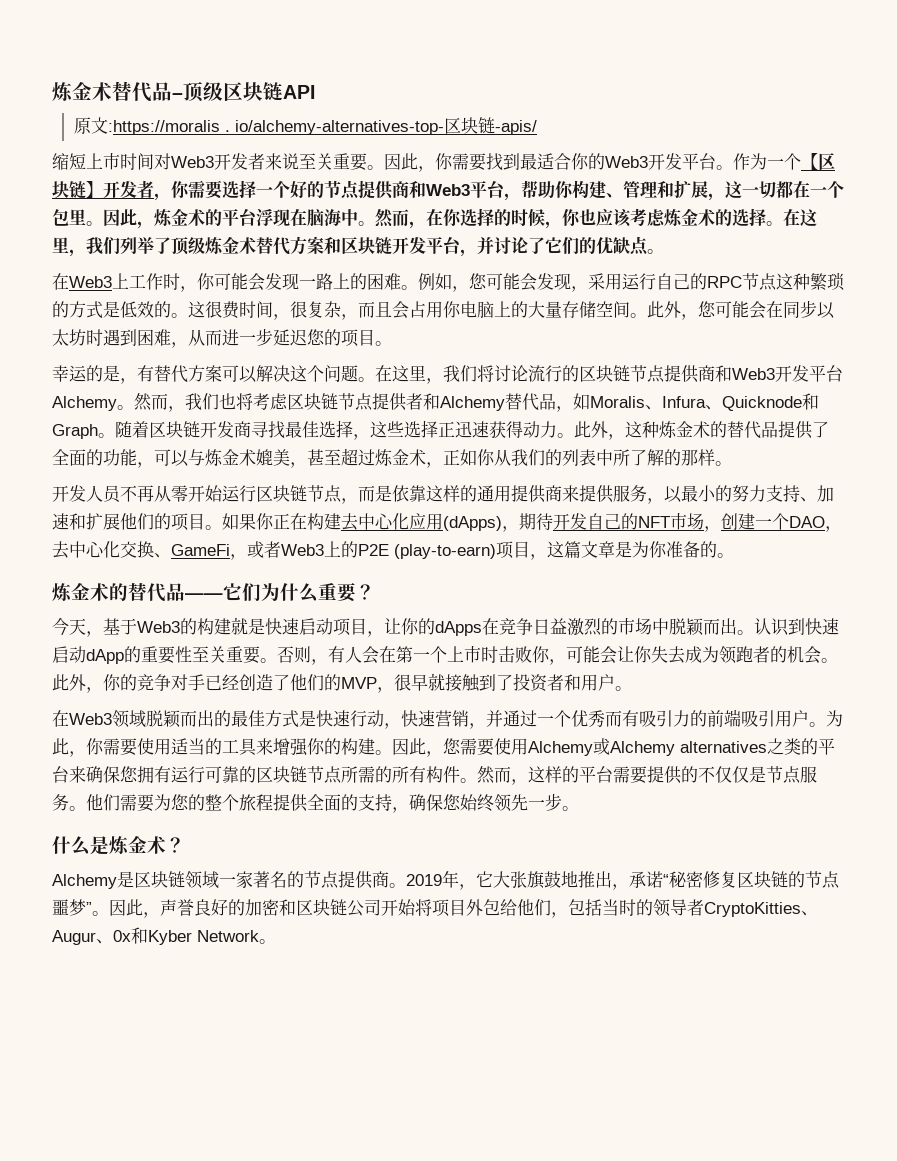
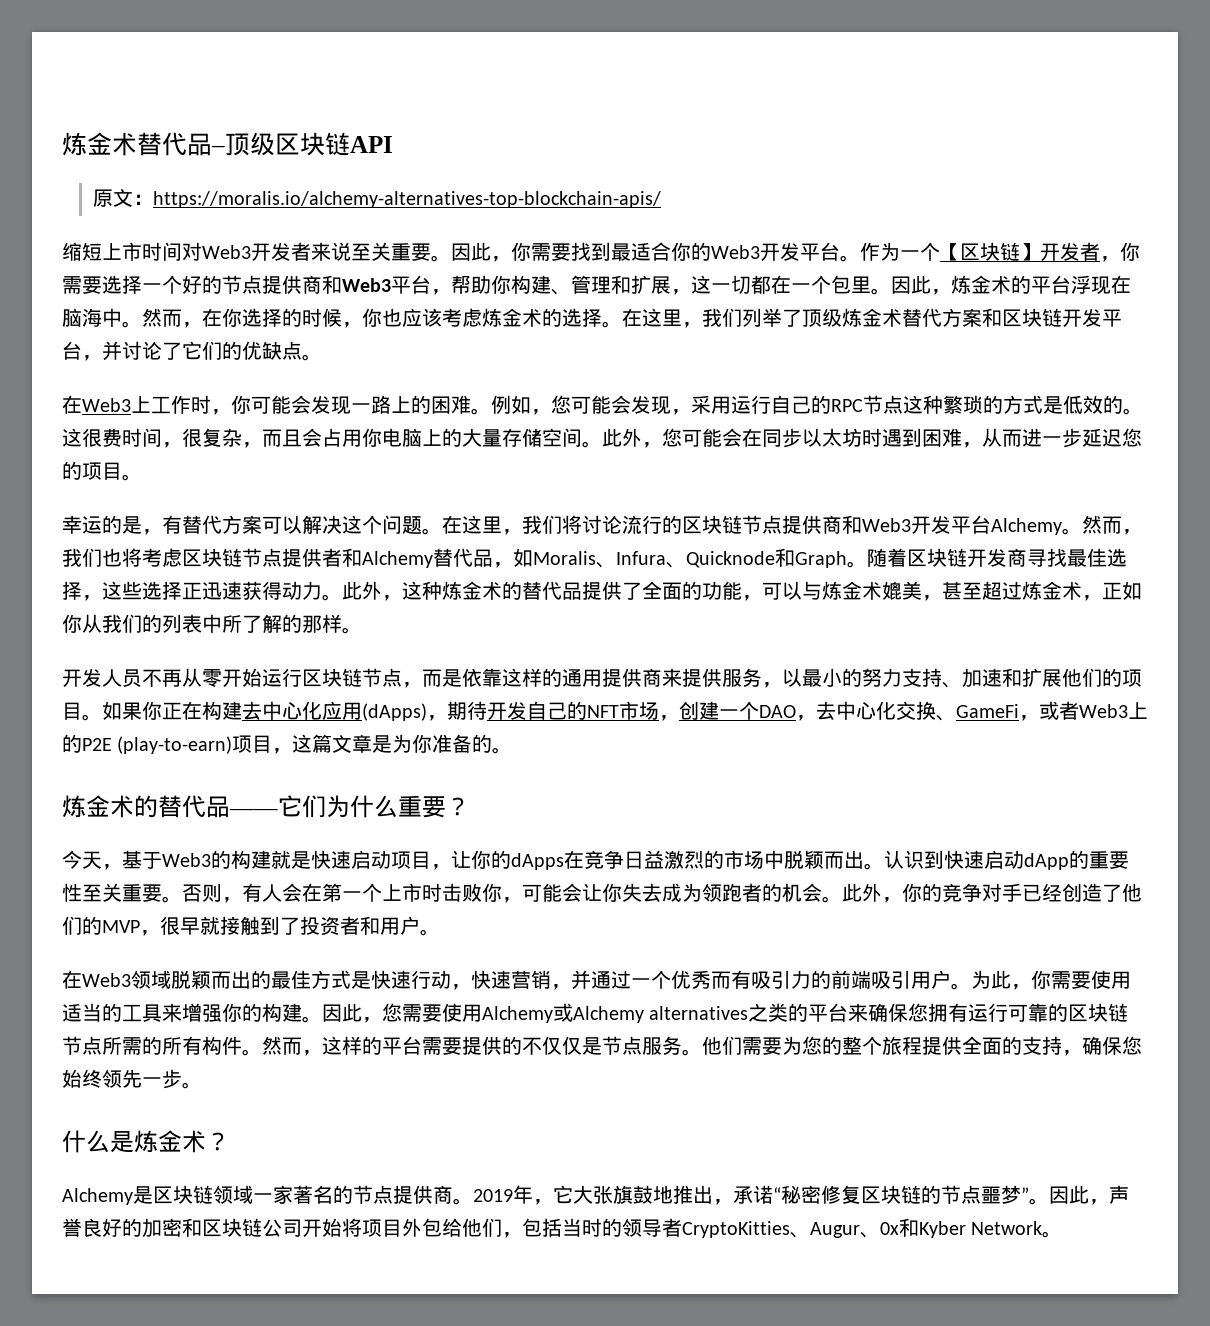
[107,117,537,135] :https://moralis . io/alchemy-alternatives-top-区块链-apis/ -> [132,191,661,208] ：https://moralis.io/alchemy-alternatives-top-blockchain-apis/

